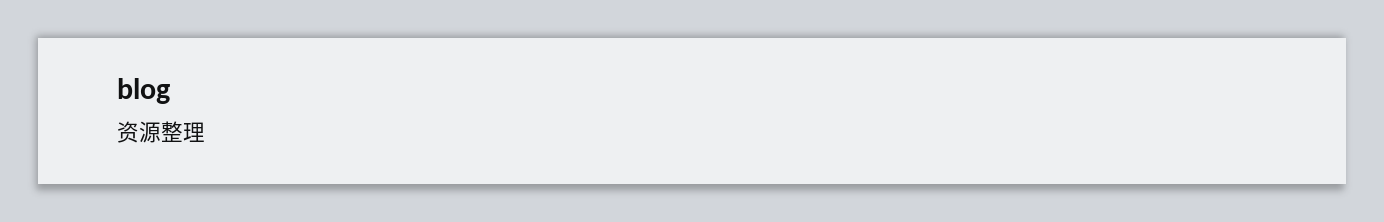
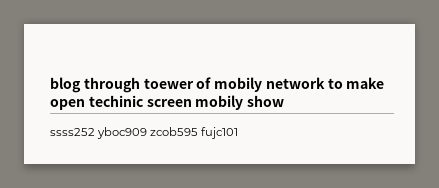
[117,121,205,143] // 资源整理 -> [83,77,385,93] [50,95,285,110] [50,127,239,139] through toewer of mobily network to make open techinic screen mobily show // ssss252 yboc909 zcob595 fujc101

